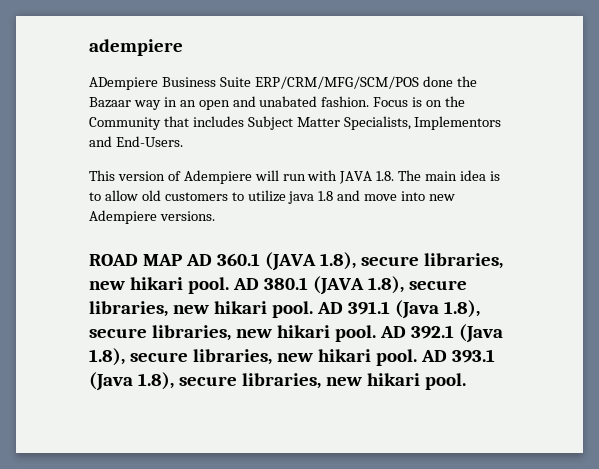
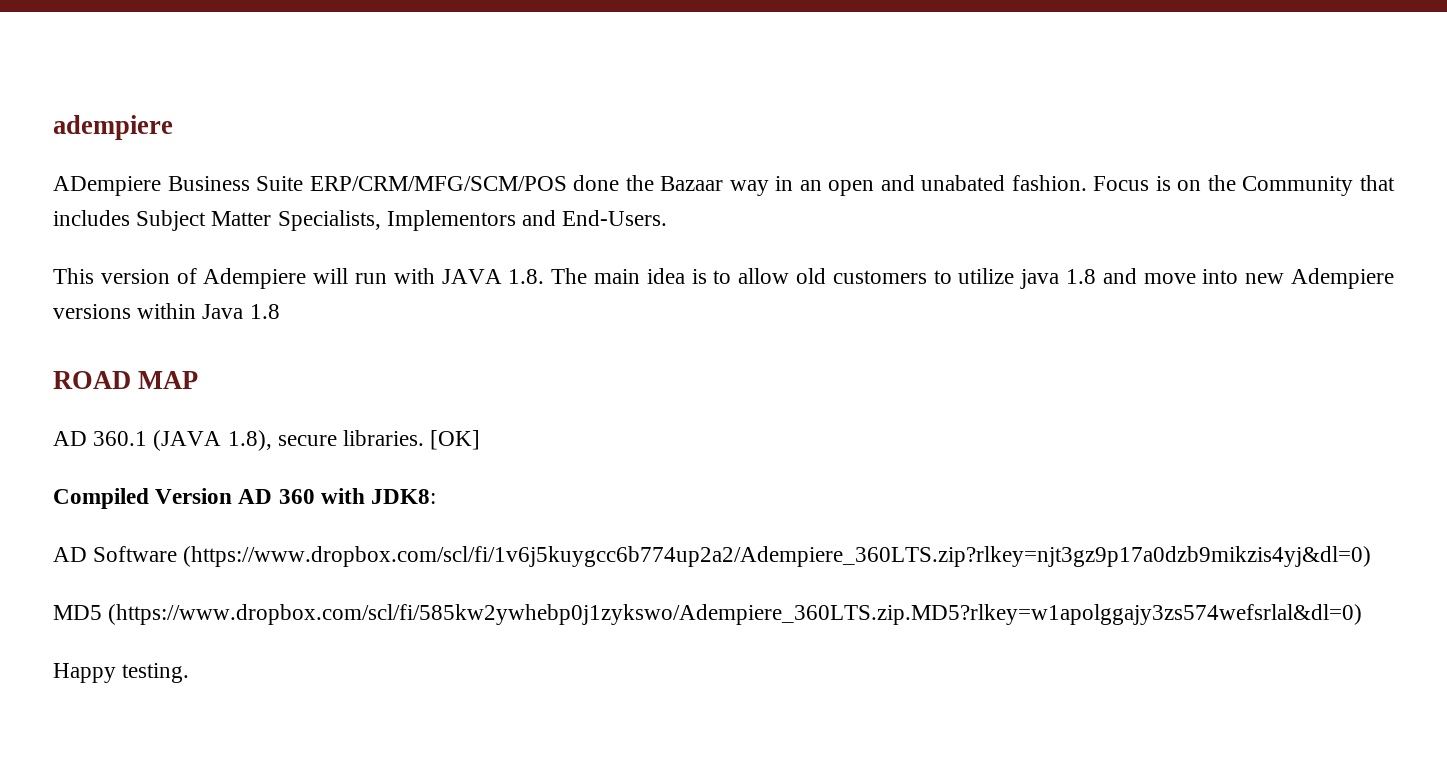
[159,211,215,221] versions. -> [53,303,280,319] versions within Java 1.8
(182, 260) none -> (199, 380) //
[423,253,503,269] [89,276,467,295] [89,300,480,319] [89,324,503,343] [89,348,495,366] [89,372,466,391] libraries, new hikari pool. AD 380.1 (JAVA 1.8), secure libraries, new hikari pool. AD 391.1 (Java 1.8), secure libraries, new hikari pool. AD 392.1 (Java 1.8), secure libraries, new hikari pool. AD 393.1 (Java 1.8), secure libraries, new hikari pool. -> [343,430,481,450] [53,488,437,509] [53,546,1372,567] [53,604,1363,625] [53,663,190,683] libraries. [OK] // Compiled Version AD 360 with JDK8: // AD Software (https://www.dropbox.com/scl/fi/1v6j5kuygcc6b774up2a2/Adempiere_360LTS.zip?rlkey=njt3gz9p17a0dzb9mikzis4yj&dl=0) // MD5 (https://www.dropbox.com/scl/fi/585kw2ywhebp0j1zykswo/Adempiere_360LTS.zip.MD5?rlkey=w1apolggajy3zs574wefsrlal&dl=0) // Happy testing.

